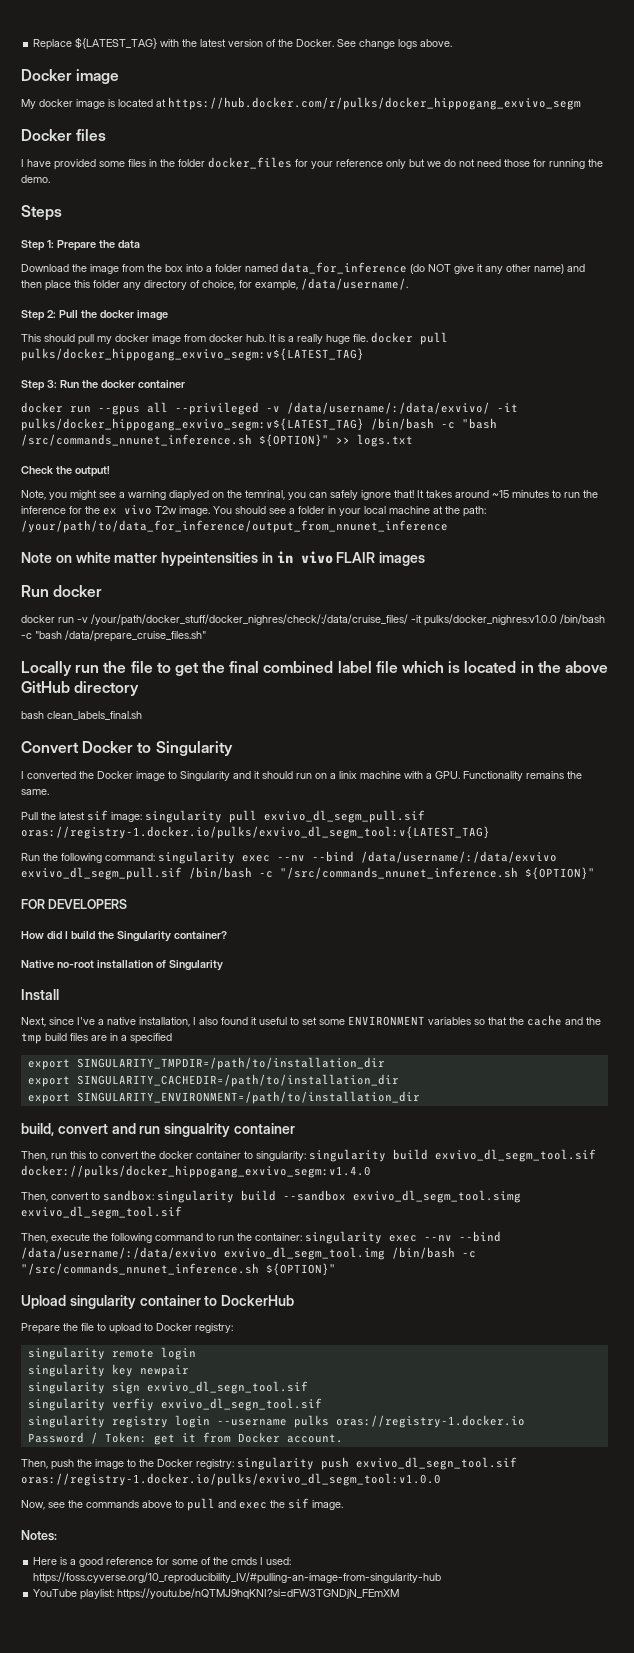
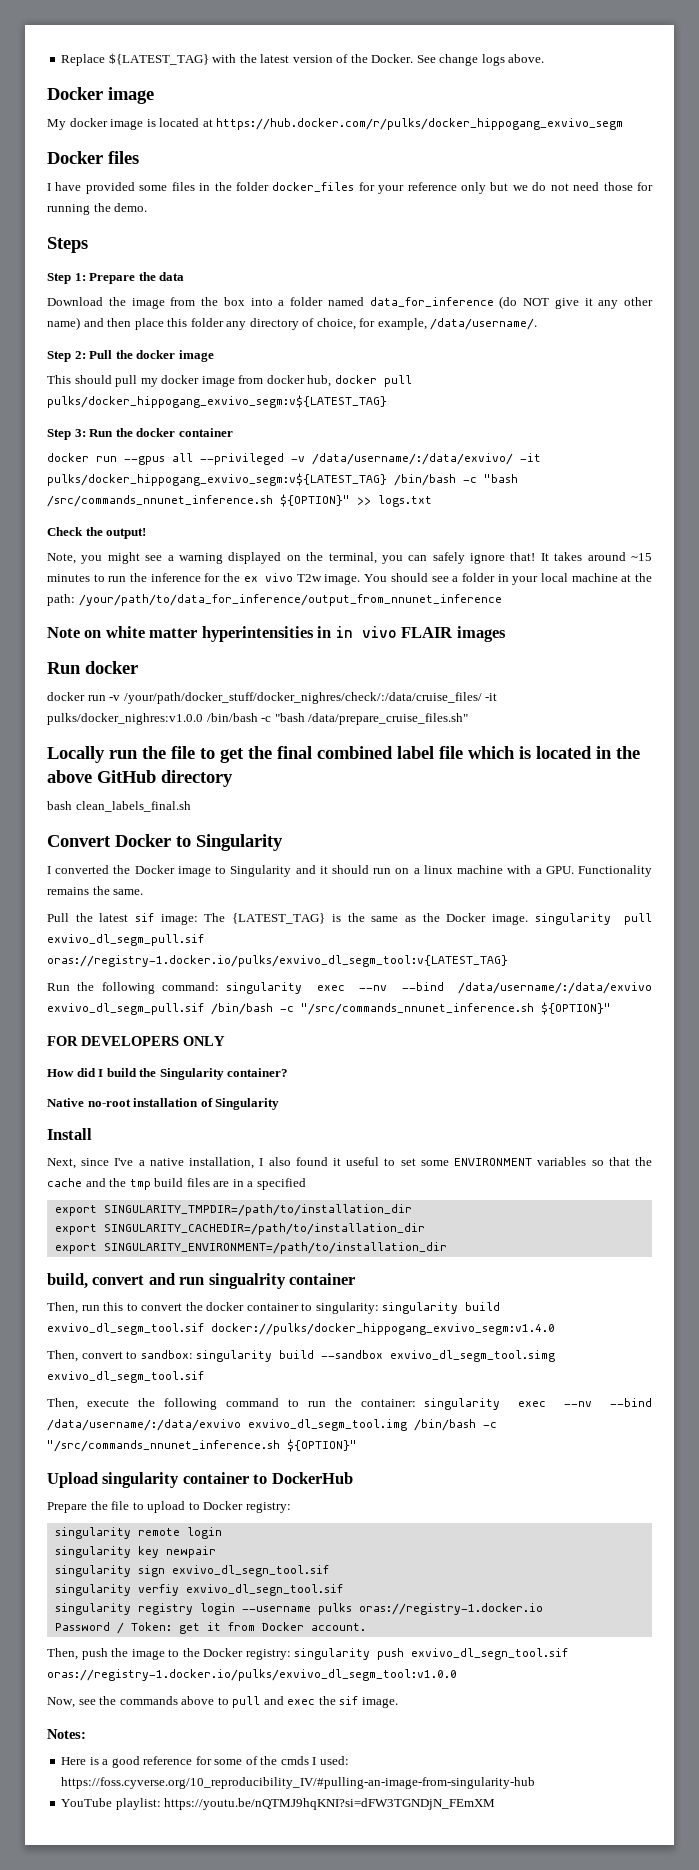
[246,334,368,344] hub. It is a really huge file. -> [307,375,332,387] hub,
[169,490,209,501] diaplyed -> [228,552,282,564] displayed
[245,490,285,500] temrinal, -> [328,552,377,564] terminal,
[161,552,259,566] hypeintensities -> [201,626,314,642] hyperintensities
[339,771,357,779] linix -> [423,865,453,874] linux
(142, 817) none -> [204,913,528,925] The {LATEST_TAG} is the same as the Docker image.
(128, 904) none -> [183,1036,225,1046] ONLY

